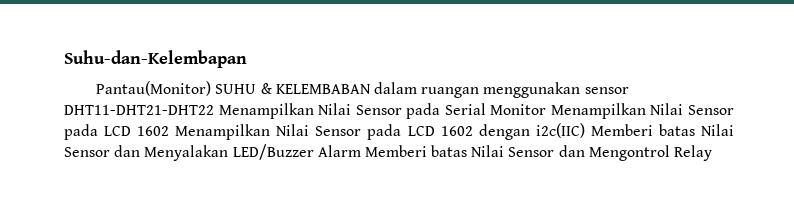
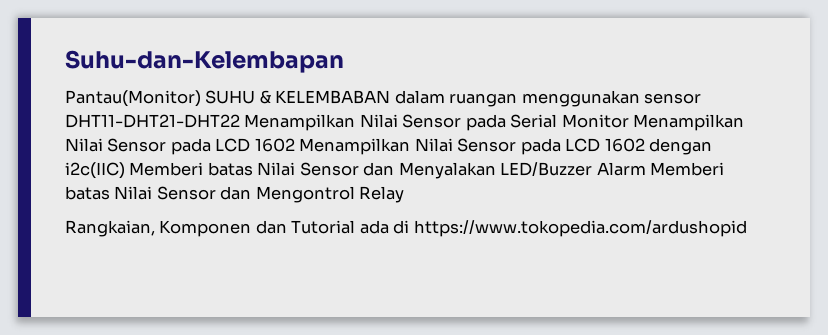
(713, 153) none -> [65,220,747,237] // Rangkaian, Komponen dan Tutorial ada di https://www.tokopedia.com/ardushopid

